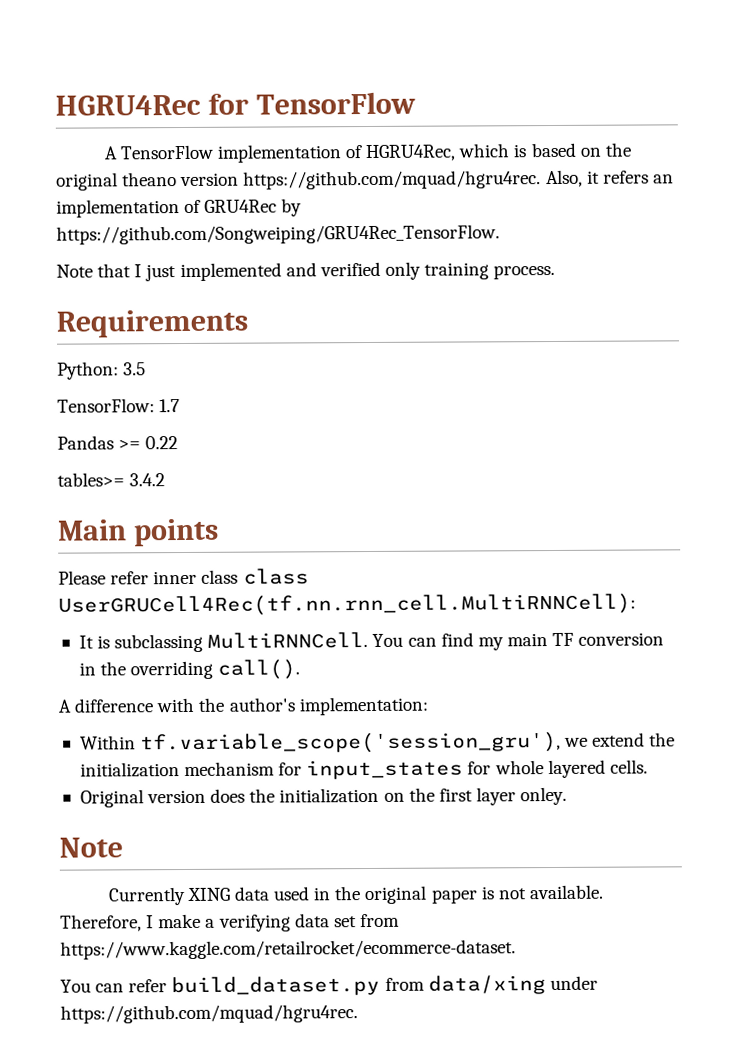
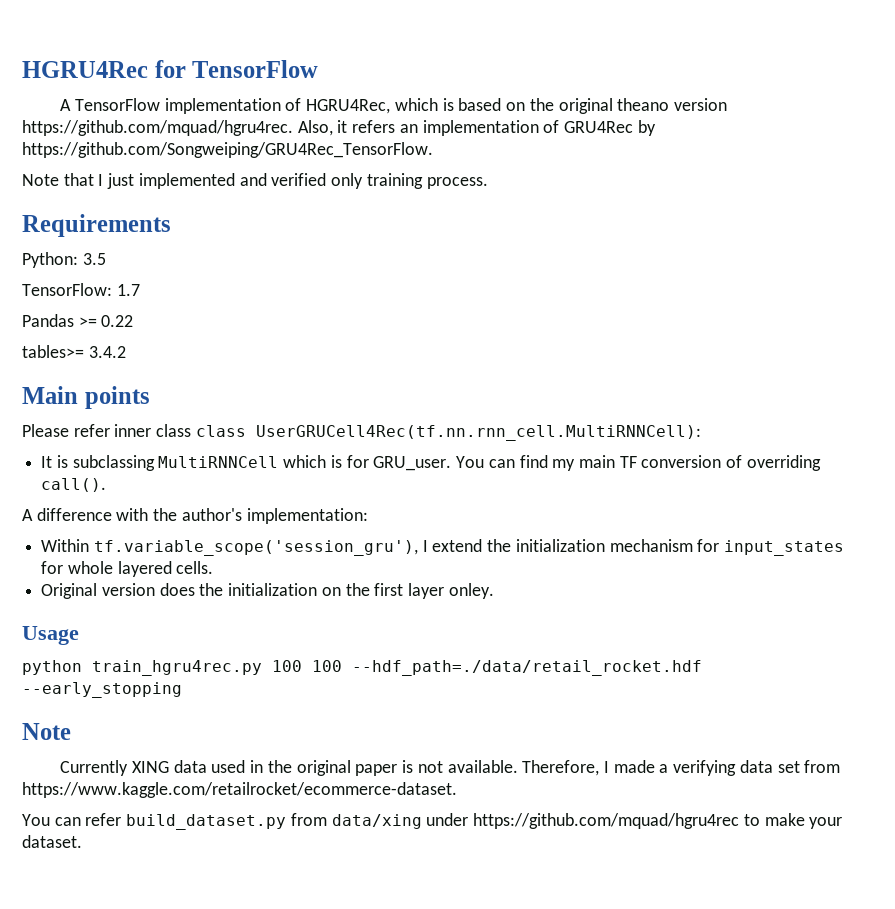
[207,632,369,649] MultiRNNCell. -> [158,455,452,471] MultiRNNCell which is for GRU_user.
[78,661,127,676] in the -> [726,455,743,468] of
[564,737,589,747] we -> [422,540,428,552] I
(568, 796) none -> [22,626,79,645] [22,660,702,676] [22,682,182,698] // Usage // python train_hgru4rec.py 100 100 --hdf_path=./data/retail_rocket.hdf --early_stopping
[158,913,202,929] make -> [613,760,655,773] made
[60,1004,358,1024] https://github.com/mquad/hgru4rec. -> [473,813,843,829] [22,835,82,848] https://github.com/mquad/hgru4rec to make your dataset.

